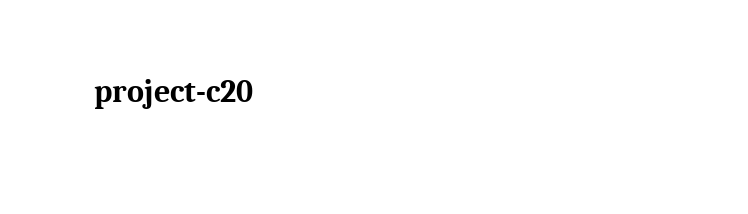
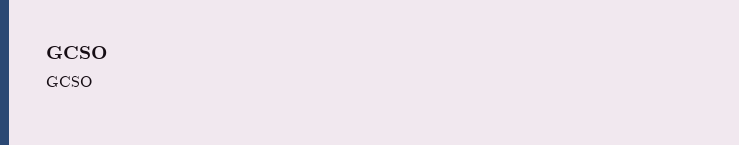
[94,79,253,109] project-c20 -> [46,46,107,59] [46,76,92,87] GCSO // GCSO

